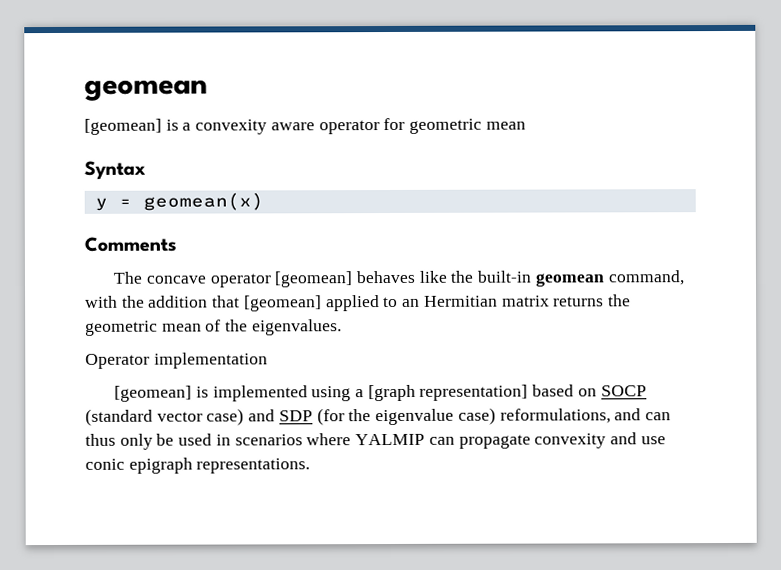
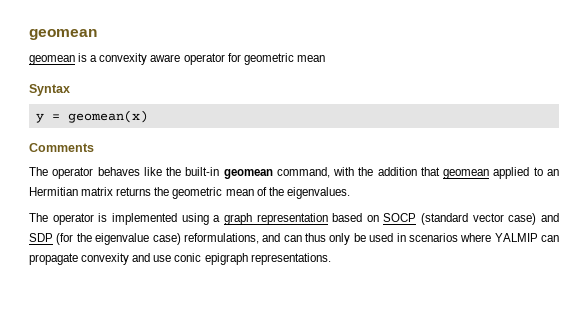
[84,118,162,135] [geomean] -> [29,55,75,65] geomean
[145,271,354,288] concave operator [geomean] -> [52,167,94,179] operator
[243,295,322,312] [geomean] -> [443,169,490,179] geomean
[85,352,268,369] [114,385,193,402] Operator implementation // [geomean] -> [29,213,94,225] The operator
[367,384,529,402] [graph representation] -> [223,213,328,225] graph representation

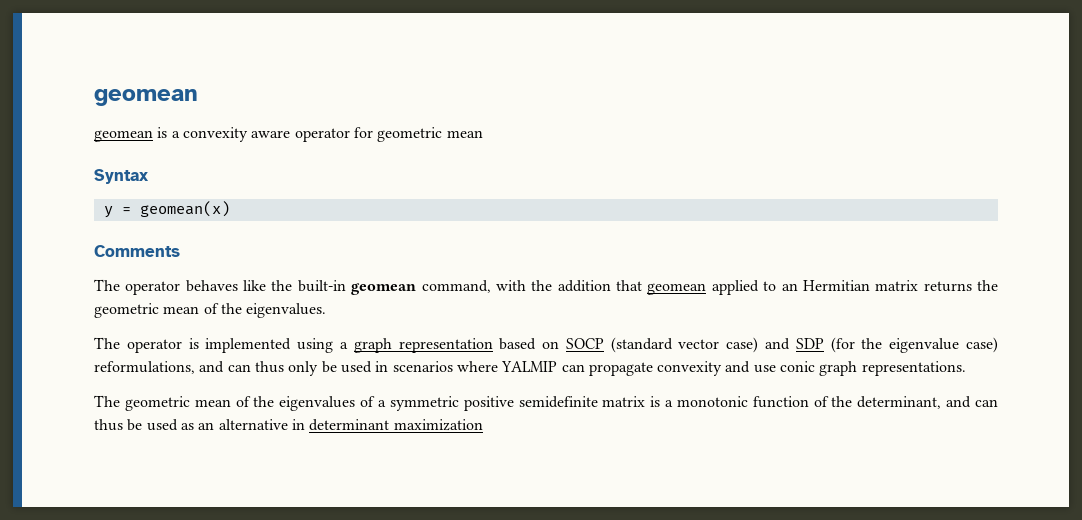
[204,253,248,265] epigraph -> [819,361,858,376] graph
(331, 259) none -> [94,395,999,411] [94,419,483,431] // The geometric mean of the eigenvalues of a symmetric positive semidefinite matrix is a monotonic function of the determinant, and can thus be used as an alternative in determinant maximization

